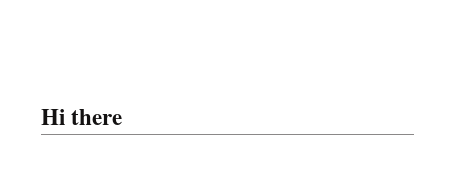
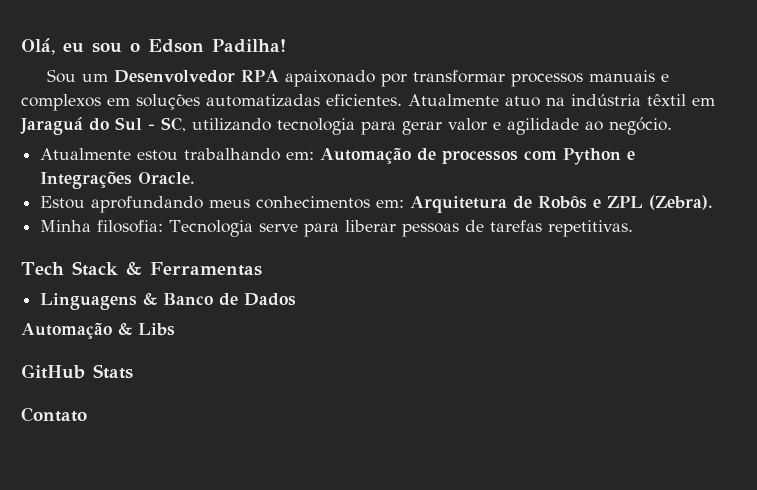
[41,109,123,125] Hi there -> [21,38,286,55] [46,69,669,87] [21,94,715,111] [20,117,672,135] [40,147,636,165] [40,171,196,189] [40,195,714,213] [40,220,634,237] [21,261,262,276] [40,292,297,310] [21,322,175,339] [21,364,133,379] [21,407,87,422] Olá, eu sou o Edson Padilha! // Sou um Desenvolvedor RPA apaixonado por transformar processos manuais e complexos em soluções automatizadas eficientes. Atualmente atuo na indústria têxtil em Jaraguá do Sul - SC, utilizando tecnologia para gerar valor e agilidade ao negócio. // Atualmente estou trabalhando em: Automação de processos com Python e Integrações Oracle. // Estou aprofundando meus conhecimentos em: Arquitetura de Robôs e ZPL (Zebra). // Minha filosofia: Tecnologia serve para liberar pessoas de tarefas repetitivas. // Tech Stack & Ferramentas // Linguagens & Banco de Dados // Automação & Libs // GitHub Stats // Contato

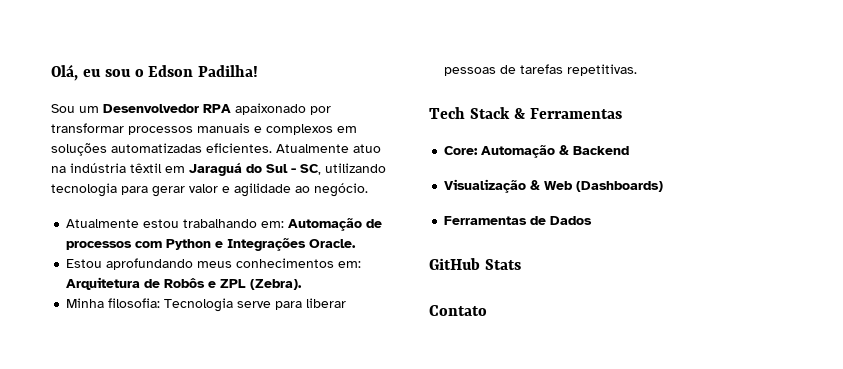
[40,292,214,310] Linguagens & Banco -> [444,145,630,158] [444,179,664,193] [444,216,528,225] Core: Automação & Backend // Visualização & Web (Dashboards) // Ferramentas
[21,322,175,339] // Automação & Libs -> (593, 220) none

